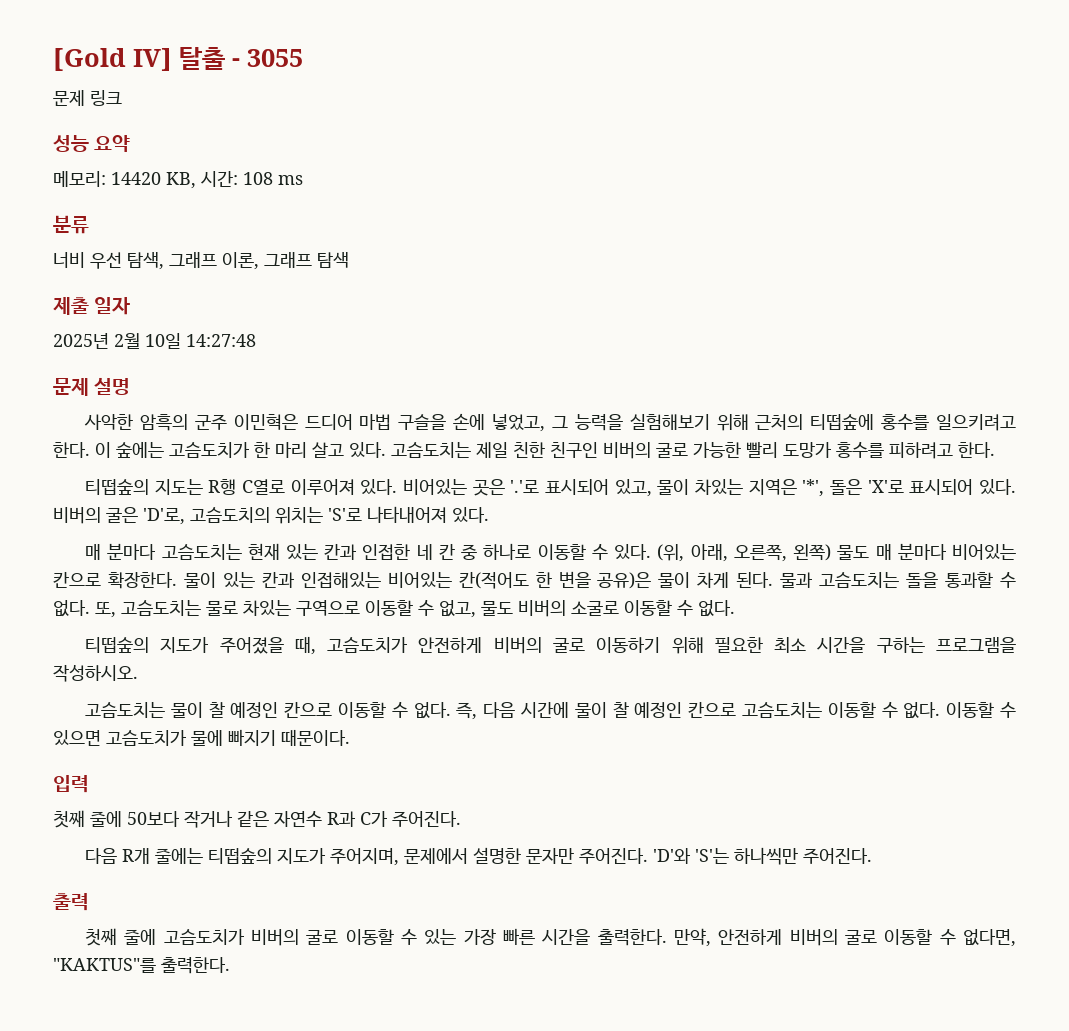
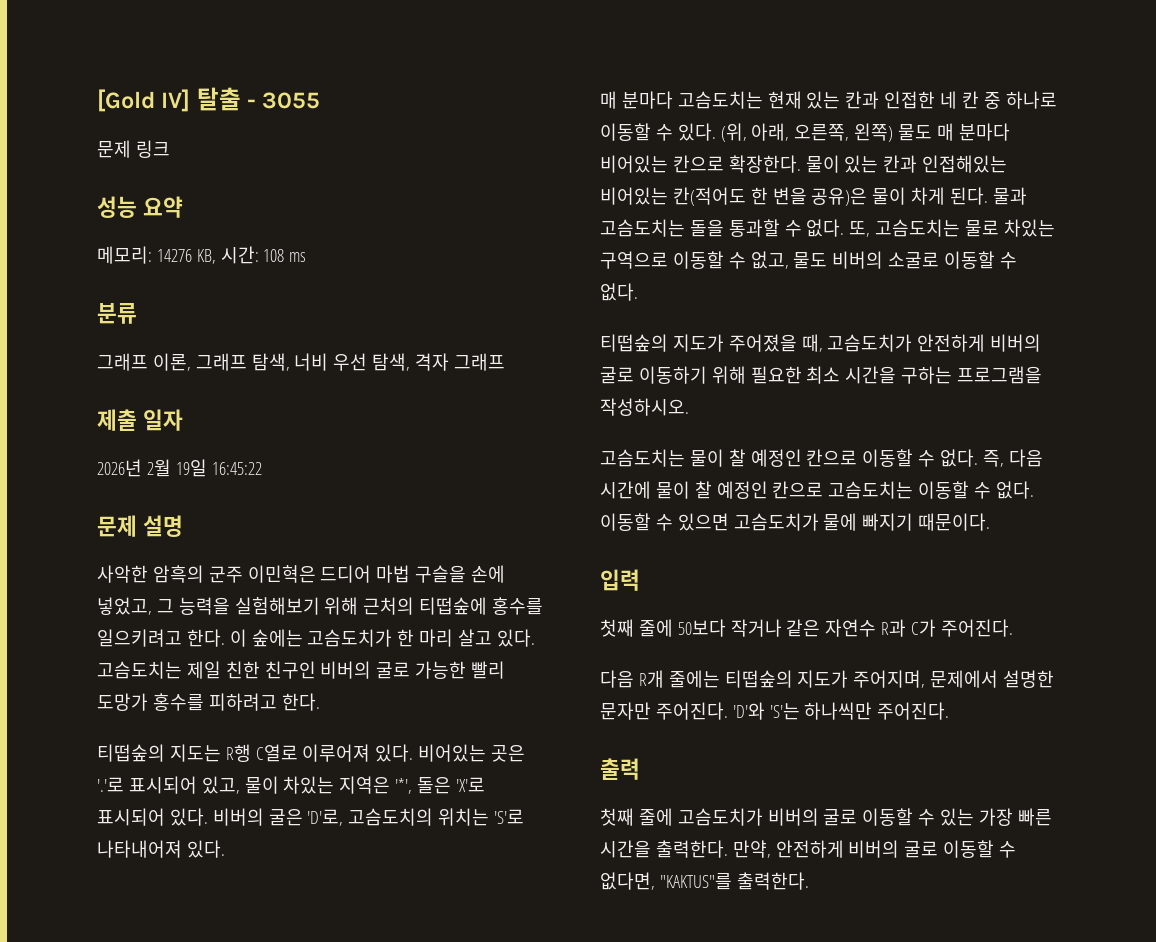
[111,172,161,185] 14420 -> [156,249,192,262] 14276
(89, 224) none -> [97,353,290,371] 그래프 이론, 그래프 탐색,
[169,252,349,270] 그래프 이론, 그래프 탐색 -> [415,353,505,371] 격자 그래프
[53,333,256,349] 2025년 2월 10일 14:27:48 -> [97,459,262,477] 2026년 2월 19일 16:45:22

